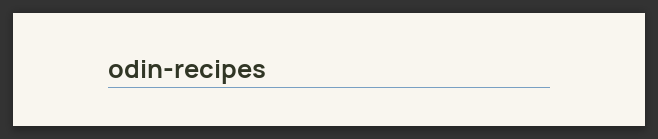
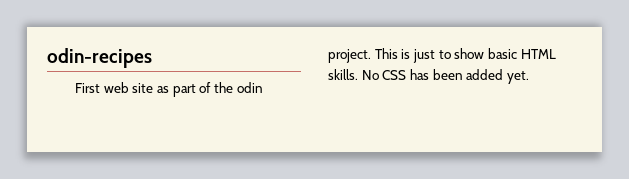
(266, 72) none -> [75,82,263,97] [328,48,556,63] [328,69,529,84] // First web site as part of the odin project. This is just to show basic HTML skills. No CSS has been added yet.

